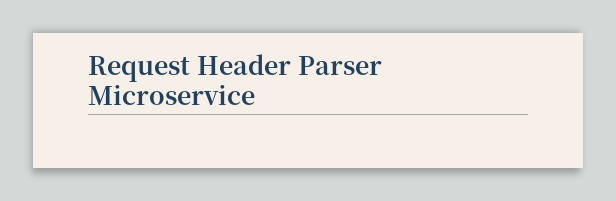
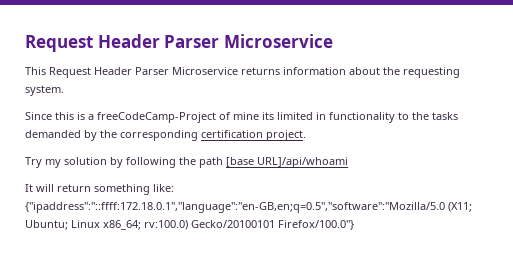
[88,54,382,82] [88,85,255,105] Request Header Parser Microservice -> [25,34,333,52] [25,67,460,78] [25,85,64,96] [25,112,458,123] [25,130,306,141] [25,157,348,168] [25,184,174,195] [25,202,472,213] [25,220,354,230] Request Header Parser Microservice // This Request Header Parser Microservice returns information about the requesting system. // Since this is a freeCodeCamp-Project of mine its limited in functionality to the tasks demanded by the corresponding certification project. // Try my solution by following the path [base URL]/api/whoami // It will return something like: {"ipaddress":"::ffff:172.18.0.1","language":"en-GB,en;q=0.5","software":"Mozilla/5.0 (X11; Ubuntu; Linux x86_64; rv:100.0) Gecko/20100101 Firefox/100.0"}

